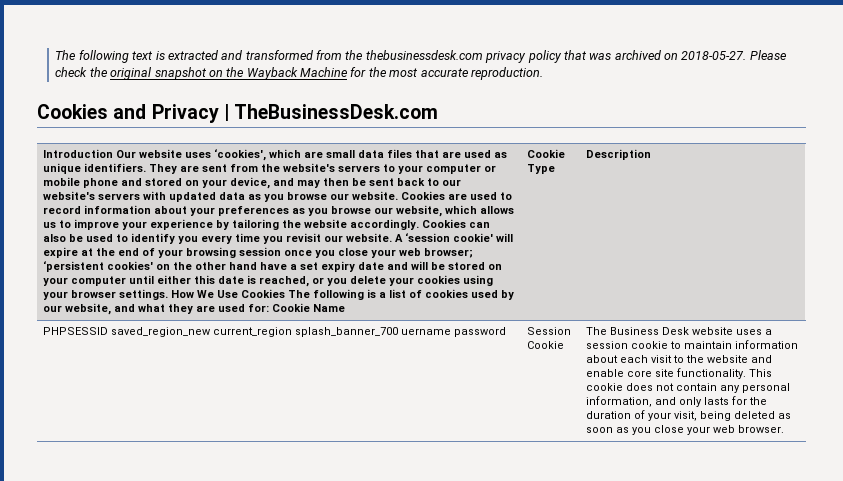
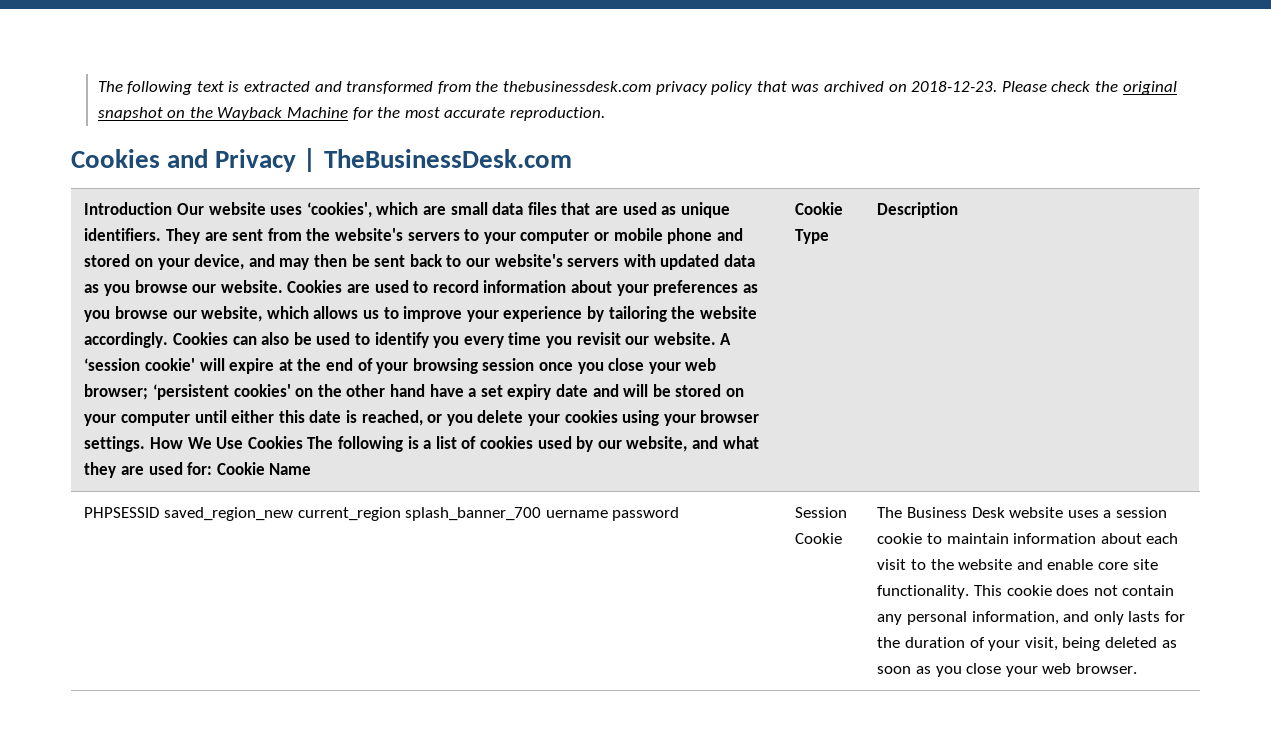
[681,51,747,60] 2018-05-27. -> [911,81,998,92] 2018-12-23.

